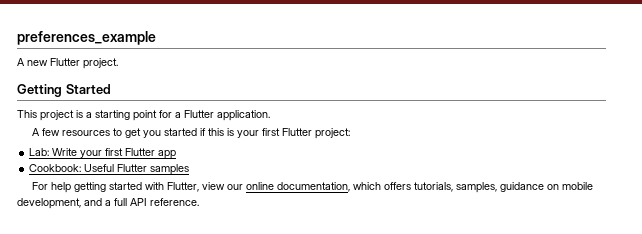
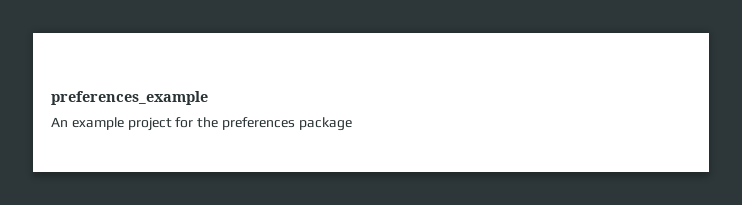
[17,58,118,69] [17,84,111,97] [17,110,270,121] [32,128,351,139] [29,148,177,159] [29,164,190,175] [32,182,594,193] [17,198,199,209] A new Flutter project. // Getting Started // This project is a starting point for a Flutter application. // A few resources to get you started if this is your first Flutter project: // Lab: Write your first Flutter app // Cookbook: Useful Flutter samples // For help getting started with Flutter, view our online documentation, which offers tutorials, samples, guidance on mobile development, and a full API reference. -> [51,117,352,131] An example project for the preferences package

